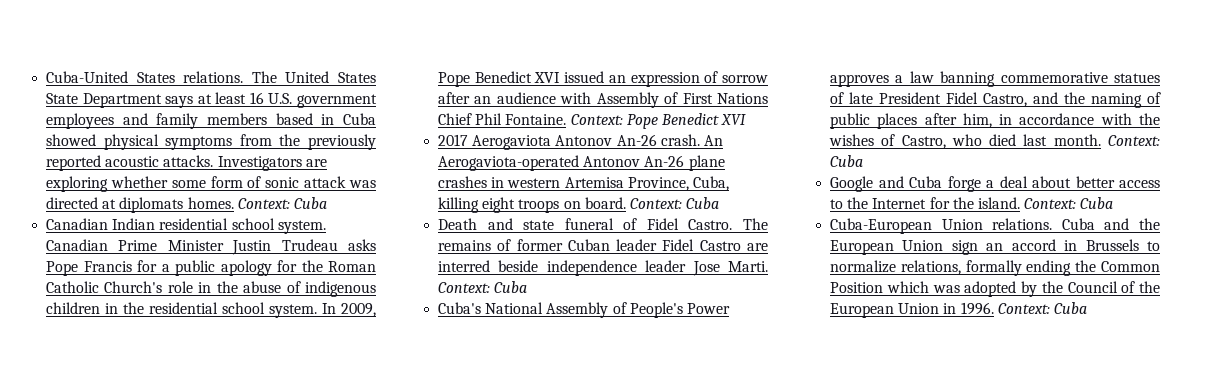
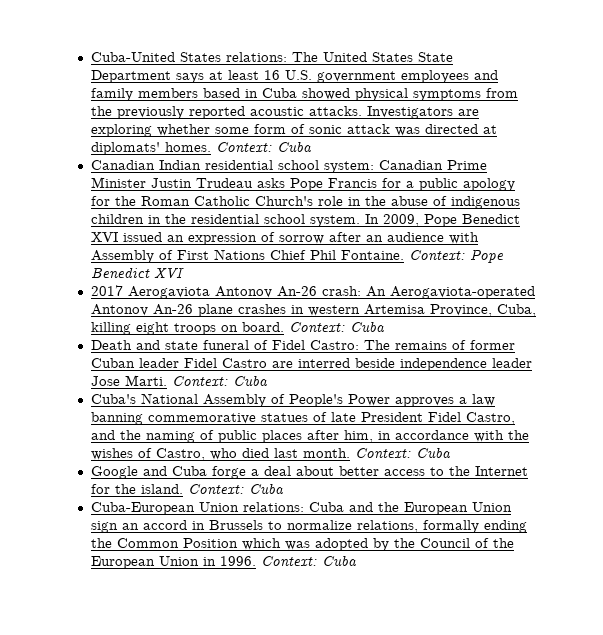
[183,71,244,83] relations. -> [225,52,287,62] relations:
[119,197,184,213] diplomats -> [90,142,160,155] diplomats'
[277,220,326,234] system. -> [323,161,374,173] system:
[660,134,700,146] crash. -> [321,286,361,296] crash:
[688,219,733,230] Castro. -> [309,340,359,350] Castro:
[992,218,1053,230] relations. -> [242,502,304,512] relations:

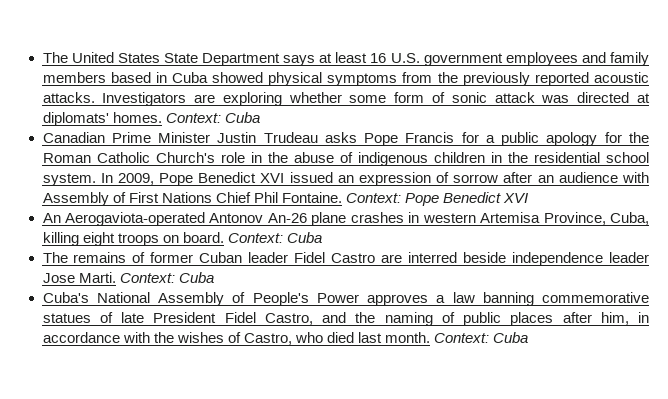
[90,52,287,62] Cuba-United States relations: -> (42, 57) none
[158,160,443,173] Indian residential school system: Canadian -> (105, 137) none
[90,285,361,299] 2017 Aerogaviota Antonov An-26 crash: -> (529, 198) none
[90,340,359,350] Death and state funeral of Fidel Castro: -> (322, 237) none
[90,466,528,479] [90,484,284,495] [90,502,512,515] [90,520,527,533] [90,538,514,551] [90,556,357,569] // Google and Cuba forge a deal about better access to the Internet for the island. Context: Cuba // Cuba-European Union relations: Cuba and the European Union sign an accord in Brussels to normalize relations, formally ending the Common Position which was adopted by the Council of the European Union in 1996. Context: Cuba -> (529, 337) none

